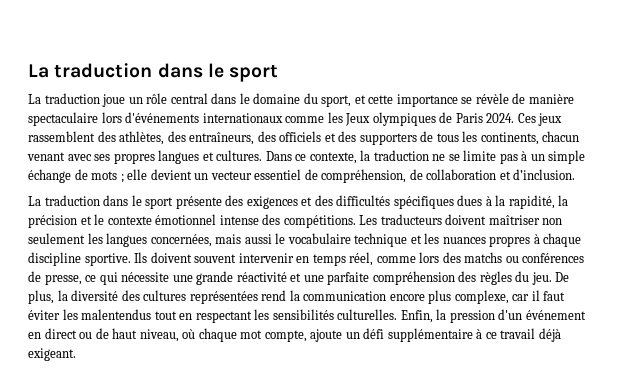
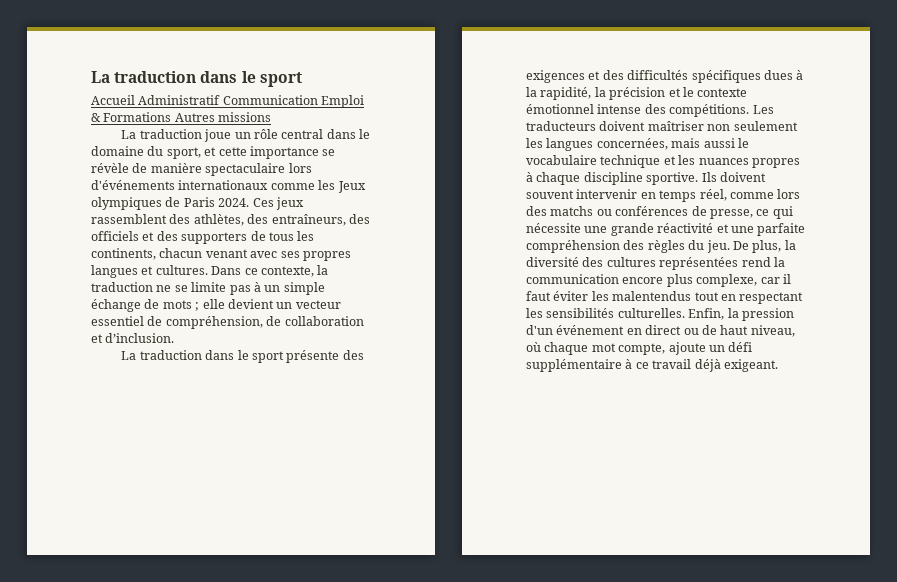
[28,63,279,82] La traduction dans le sport -> [91,71,302,87] [91,95,365,108] [91,112,272,122] La traduction dans le sport // Accueil Administratif Communication Emploi & Formations Autres missions

